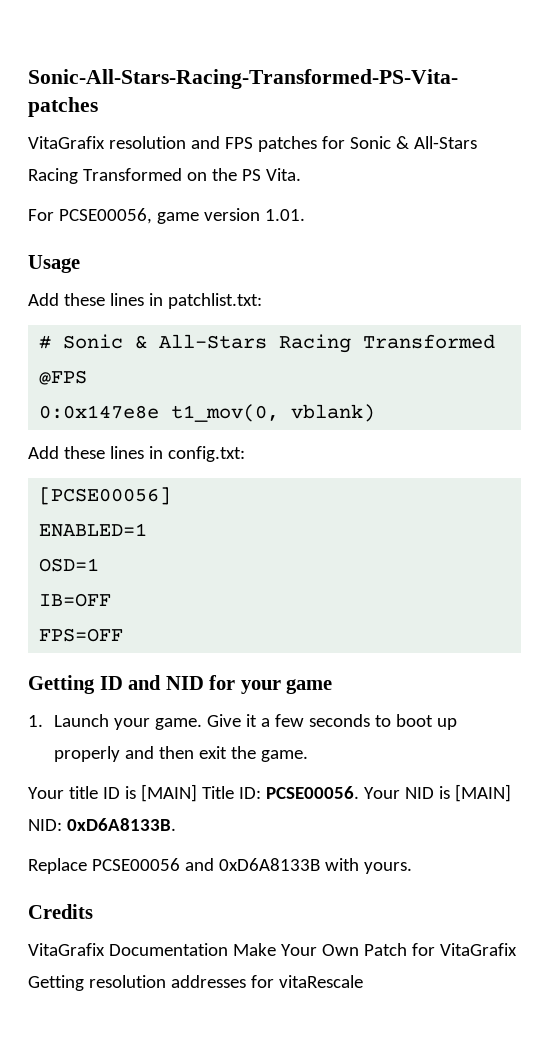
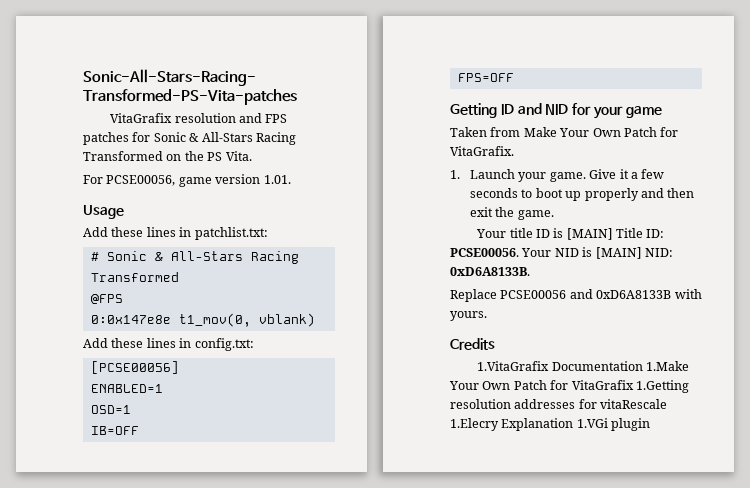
(333, 686) none -> [450,127,679,137] [450,146,514,156] // Taken from Make Your Own Patch for VitaGrafix.
[28,943,276,956] VitaGrafix Documentation Make -> [477,361,689,371] 1.VitaGrafix Documentation 1.Make
[28,975,84,991] Getting -> [635,380,689,393] 1.Getting
(363, 981) none -> [450,418,651,431] 1.Elecry Explanation 1.VGi plugin

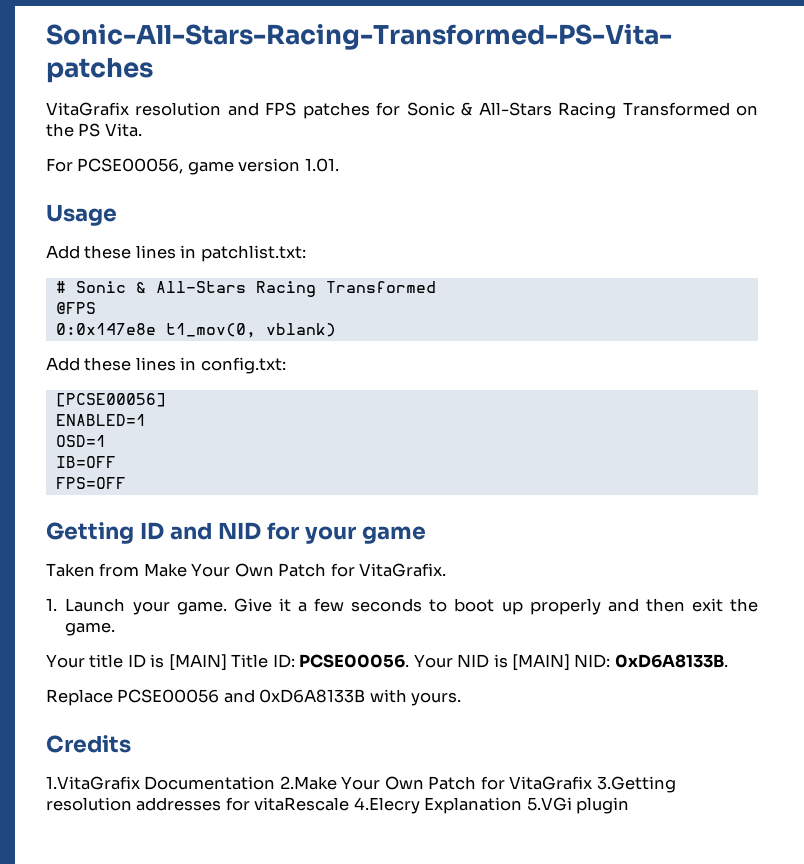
[645,361,689,371] 1.Make -> [279,776,337,790] 2.Make
[635,380,689,393] 1.Getting -> [596,776,676,793] 3.Getting
[450,418,608,431] 1.Elecry Explanation 1.VGi -> [353,797,572,814] 4.Elecry Explanation 5.VGi

